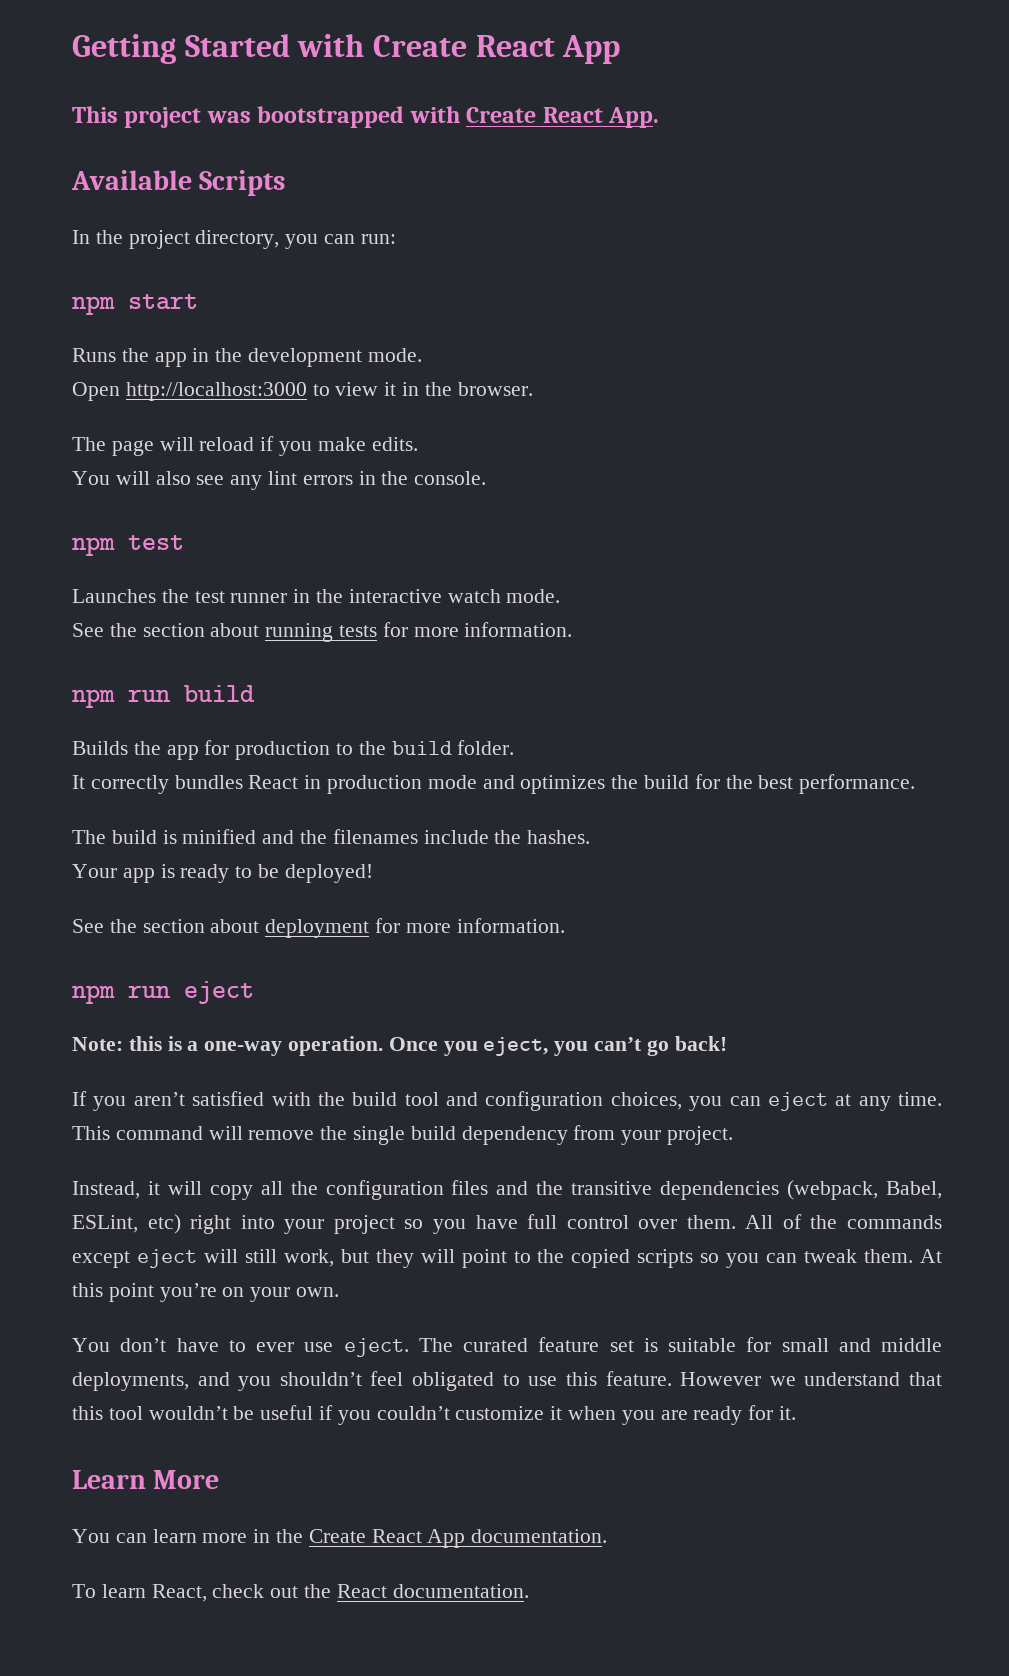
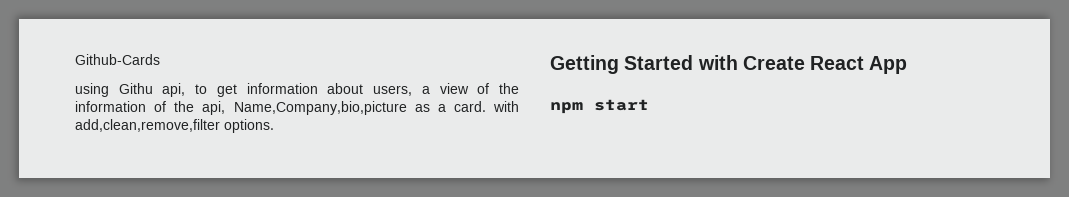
(72, 49) none -> [75,54,160,65] [75,83,519,97] [75,101,519,115] [75,119,274,133] Github-Cards // using Githu api, to get information about users, a view of the information of the api, Name,Company,bio,picture as a card. with add,clean,remove,filter options. //
[72,106,660,128] [71,170,286,196] [72,230,396,249] [72,294,198,315] [72,348,422,367] [72,382,533,401] [72,436,418,456] [72,471,487,490] [72,535,184,556] [72,589,561,603] [72,622,573,642] [72,685,255,708] [72,740,515,760] [72,774,916,794] [72,829,591,844] [72,864,373,883] [72,918,565,938] [72,981,254,1004] [72,1036,727,1056] [72,1091,942,1111] [72,1125,734,1145] [72,1180,942,1200] [72,1214,942,1234] [72,1249,943,1268] [72,1283,340,1302] [72,1337,942,1357] [72,1371,943,1391] [72,1405,797,1425] [72,1470,220,1489] [72,1529,608,1548] [72,1584,529,1602] This project was bootstrapped with Create React App. // Available Scripts // In the project directory, you can run: // npm start // Runs the app in the development mode. // Open http://localhost:3000 to view it in the browser. // The page will reload if you make edits. // You will also see any lint errors in the console. // npm test // Launches the test runner in the interactive watch mode. // See the section about running tests for more information. // npm run build // Builds the app for production to the build folder. // It correctly bundles React in production mode and optimizes the build for the best performance. // The build is minified and the filenames include the hashes. // Your app is ready to be deployed! // See the section about deployment for more information. // npm run eject // Note: this is a one-way operation. Once you eject, you can’t go back! // If you aren’t satisfied with the build tool and configuration choices, you can eject at any time. This command will remove the single build dependency from your project. // Instead, it will copy all the configuration files and the transitive dependencies (webpack, Babel, ESLint, etc) right into your project so you have full control over them. All of the commands except eject will still work, but they will point to the copied scripts so you can tweak them. At this point you’re on your own. // You don’t have to ever use eject. The curated feature set is suitable for small and middle deployments, and you shouldn’t feel obligated to use this feature. However we understand that this tool wouldn’t be useful if you couldn’t customize it when you are ready for it. // Learn More // You can learn more in the Create React App documentation. // To learn React, check out the React documentation. -> [550,99,649,114] npm start

